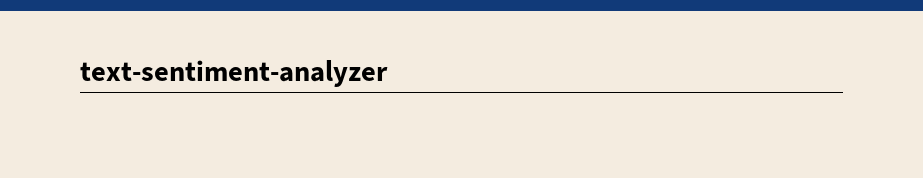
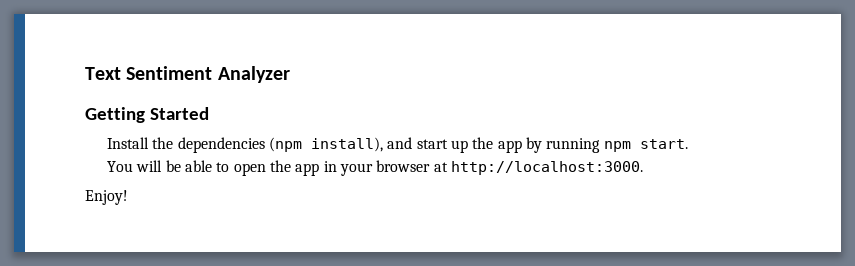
[80,60,388,87] text-sentiment-analyzer -> [85,66,290,83] [85,107,209,123] [107,137,688,153] [107,160,643,176] [85,190,128,205] Text Sentiment Analyzer // Getting Started // Install the dependencies (npm install), and start up the app by running npm start. // You will be able to open the app in your browser at http://localhost:3000. // Enjoy!

